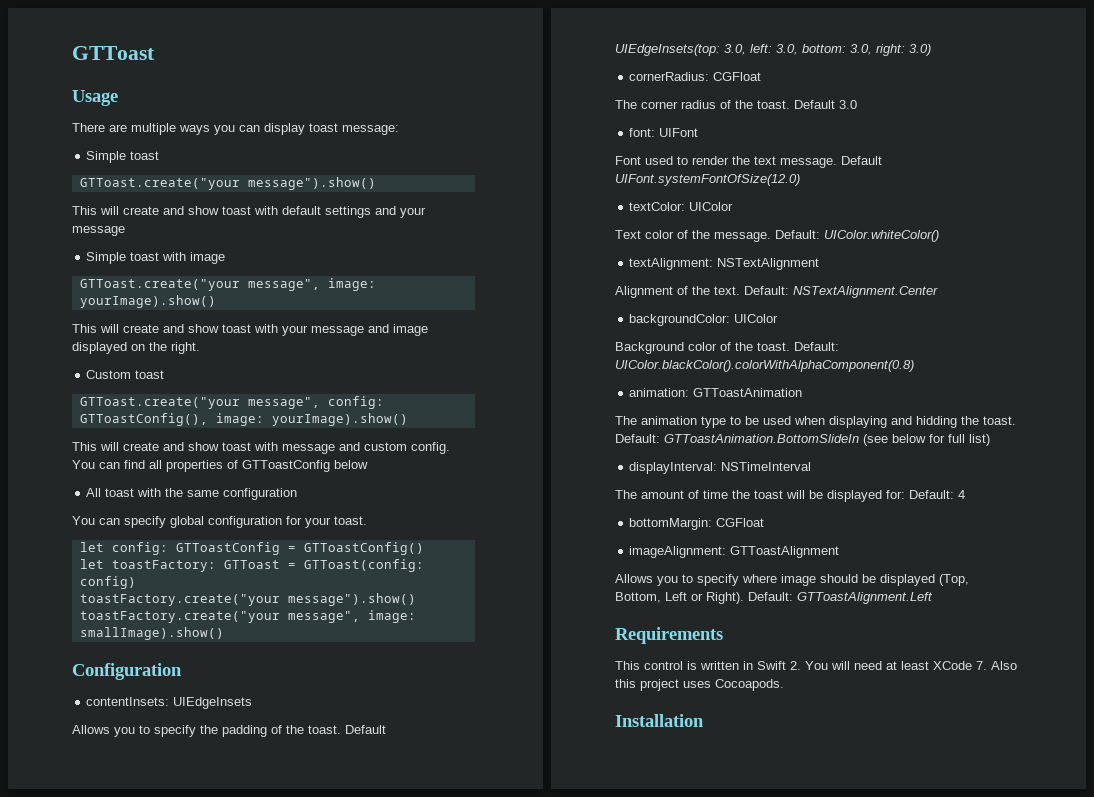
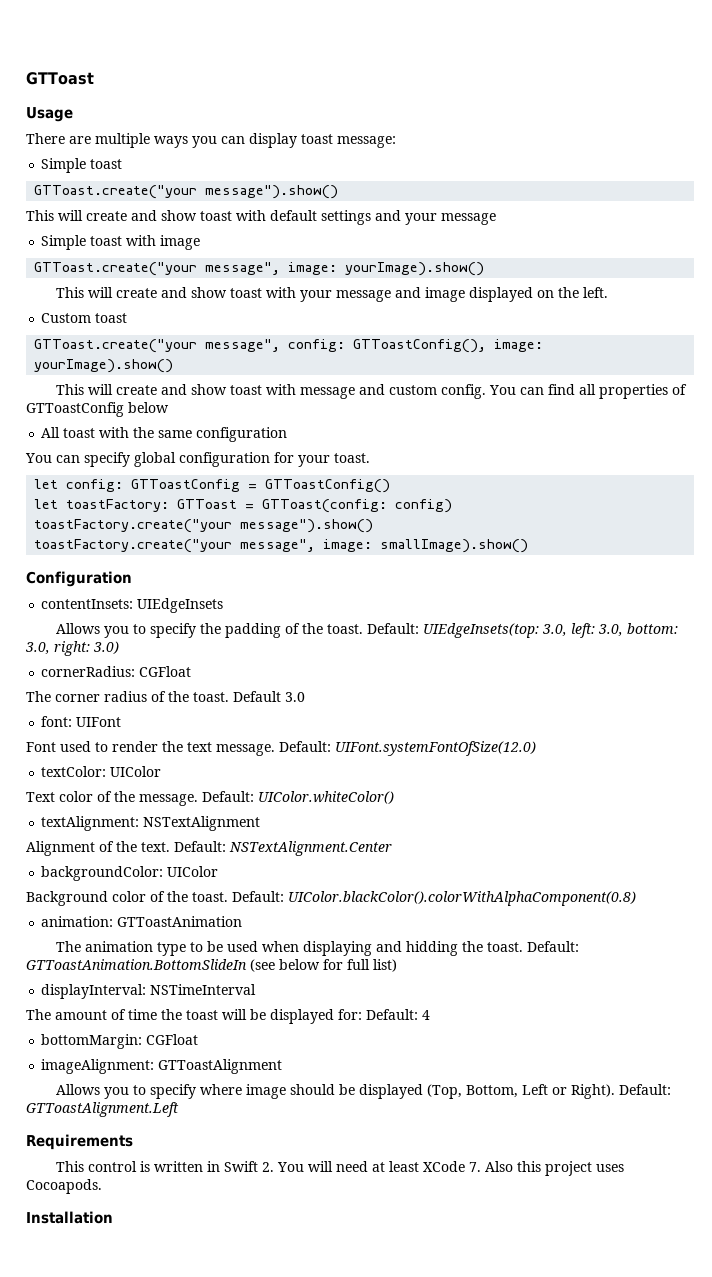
[171,342,200,354] right. -> [583,287,609,298] left.
[345,725,386,734] Default -> [367,623,420,634] Default:
[841,156,882,165] Default -> [279,741,331,752] Default:

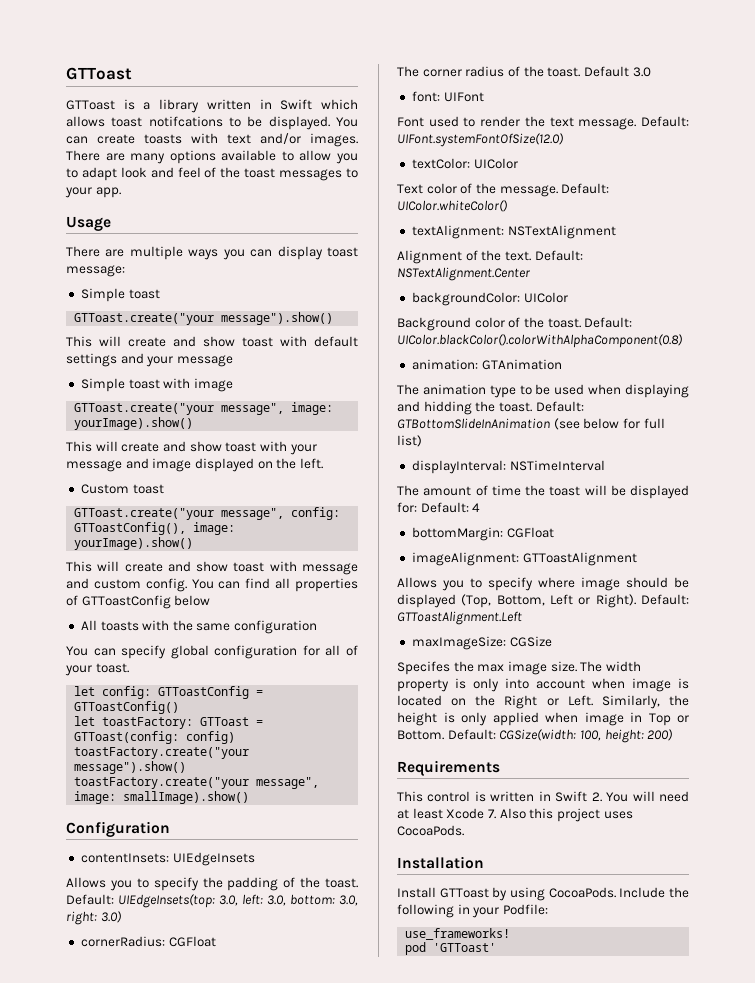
[26,72,94,85] GTToast -> [66,67,132,80] [66,99,359,113] [66,116,359,130] [66,133,358,147] [66,150,358,164] [66,167,358,181] [65,187,121,198] GTToast // GTToast is a library written in Swift which allows toast notifcations to be displayed. You can create toasts with text and/or images. There are many options available to allow you to adapt look and feel of the toast messages to your app.
[63,428,96,438] toast -> [100,621,139,631] toasts
(294, 457) none -> [325,645,358,656] all of
[117,916,243,927] GTToastAnimation -> [481,359,562,370] GTAnimation
[26,959,247,970] GTToastAnimation.BottomSlideIn -> [397,418,550,429] GTBottomSlideInAnimation
(179, 1109) none -> [411,636,552,650] [397,661,641,675] [397,678,689,692] [397,695,689,709] [397,712,689,726] [397,729,674,743] // maxImageSize: CGSize // Specifes the max image size. The width property is only into account when image is located on the Right or Left. Similarly, the height is only applied when image in Top or Bottom. Default: CGSize(width: 100, height: 200)
[423,1161,466,1172] XCode -> [446,808,485,819] Xcode
[26,1179,102,1194] Cocoapods. -> [397,825,464,836] CocoaPods.
(113, 1217) none -> [397,887,689,901] [397,904,548,918] [405,928,511,940] [405,942,497,955] // Install GTToast by using CocoaPods. Include the following in your Podfile: // use_frameworks! // pod 'GTToast'

